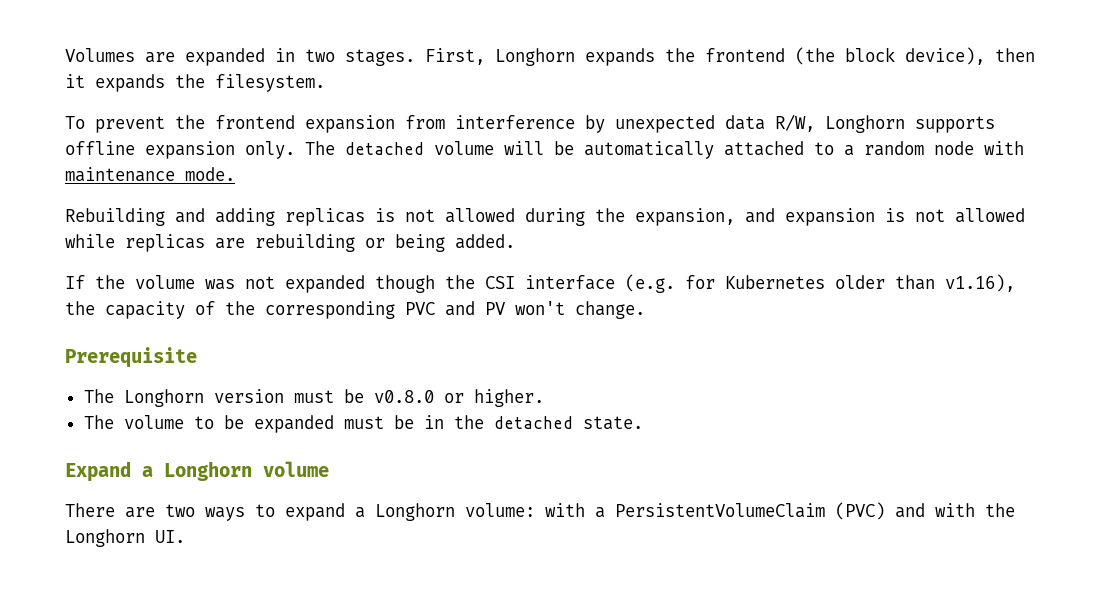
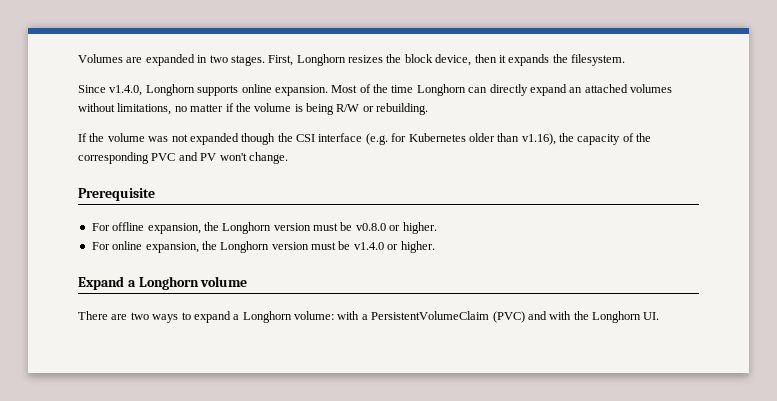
[585,47,985,66] expands the frontend (the block device), -> [348,54,472,66] resizes the block device,
[65,114,995,133] [65,141,1024,159] [65,167,235,182] [65,208,1025,226] [65,234,515,252] To prevent the frontend expansion from interference by unexpected data R/W, Longhorn supports offline expansion only. The detached volume will be automatically attached to a random node with maintenance mode. // Rebuilding and adding replicas is not allowed during the expansion, and expansion is not allowed while replicas are rebuilding or being added. -> [78,84,672,96] [78,103,429,115] Since v1.4.0, Longhorn supports online expansion. Most of the time Longhorn can directly expand an attached volumes without limitations, no matter if the volume is being R/W or rebuilding.
[83,389,114,403] The -> [91,222,219,234] For offline expansion, the
[83,415,643,433] The volume to be expanded must be in the detached state. -> [91,241,435,253] For online expansion, the Longhorn version must be v1.4.0 or higher.

